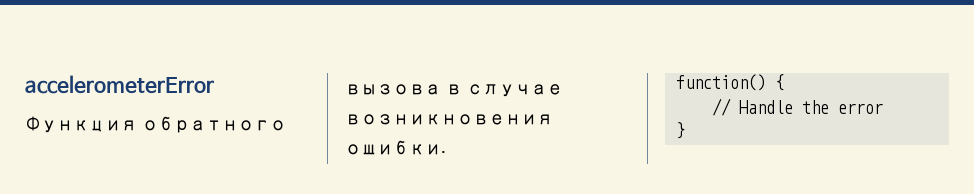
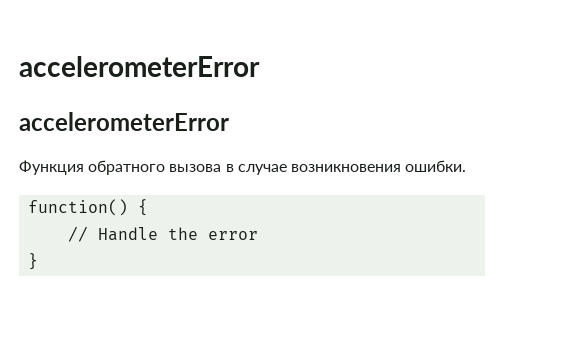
[25,75,214,94] accelerometerError -> [19,56,260,77] [19,112,229,131] accelerometerError // accelerometerError

